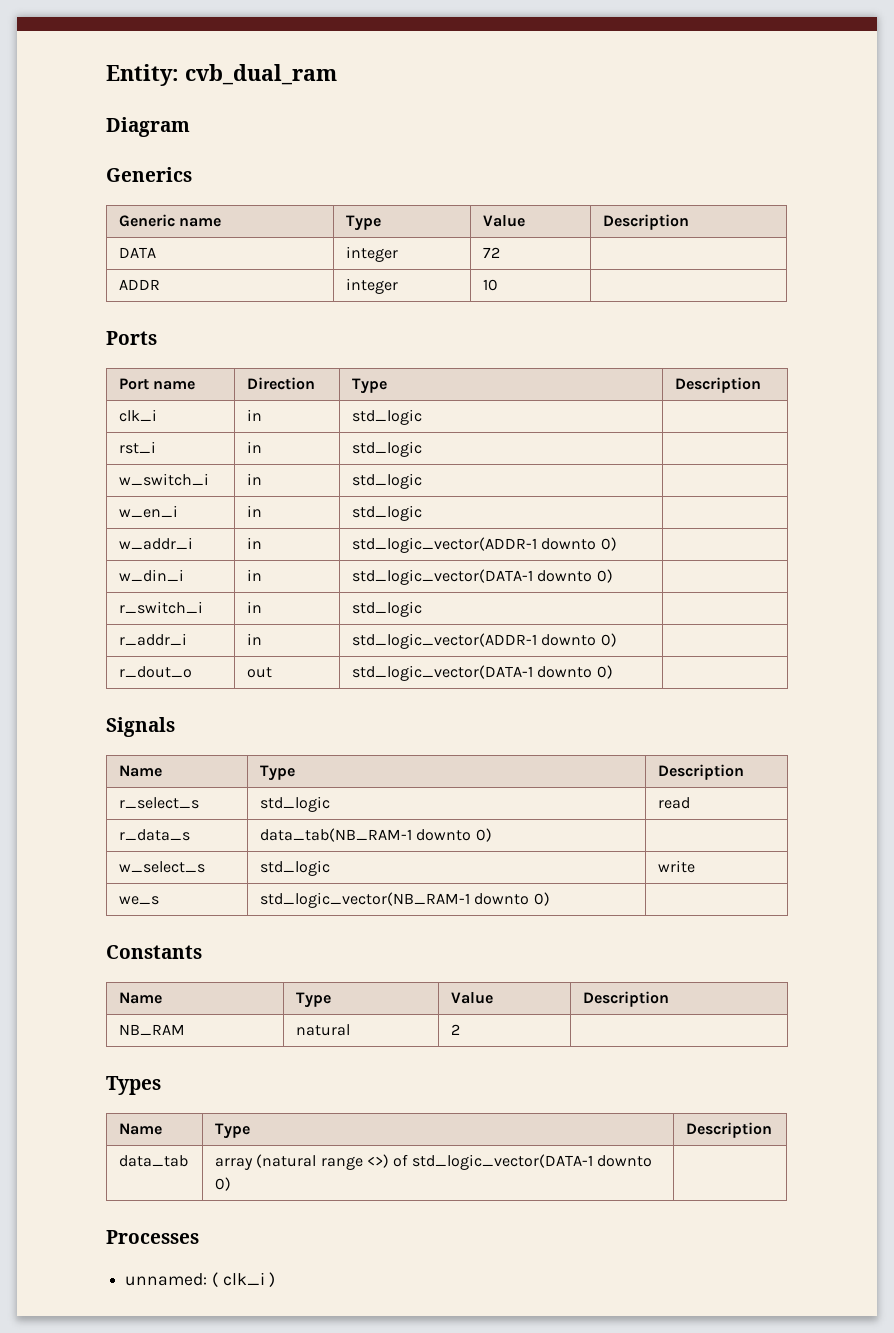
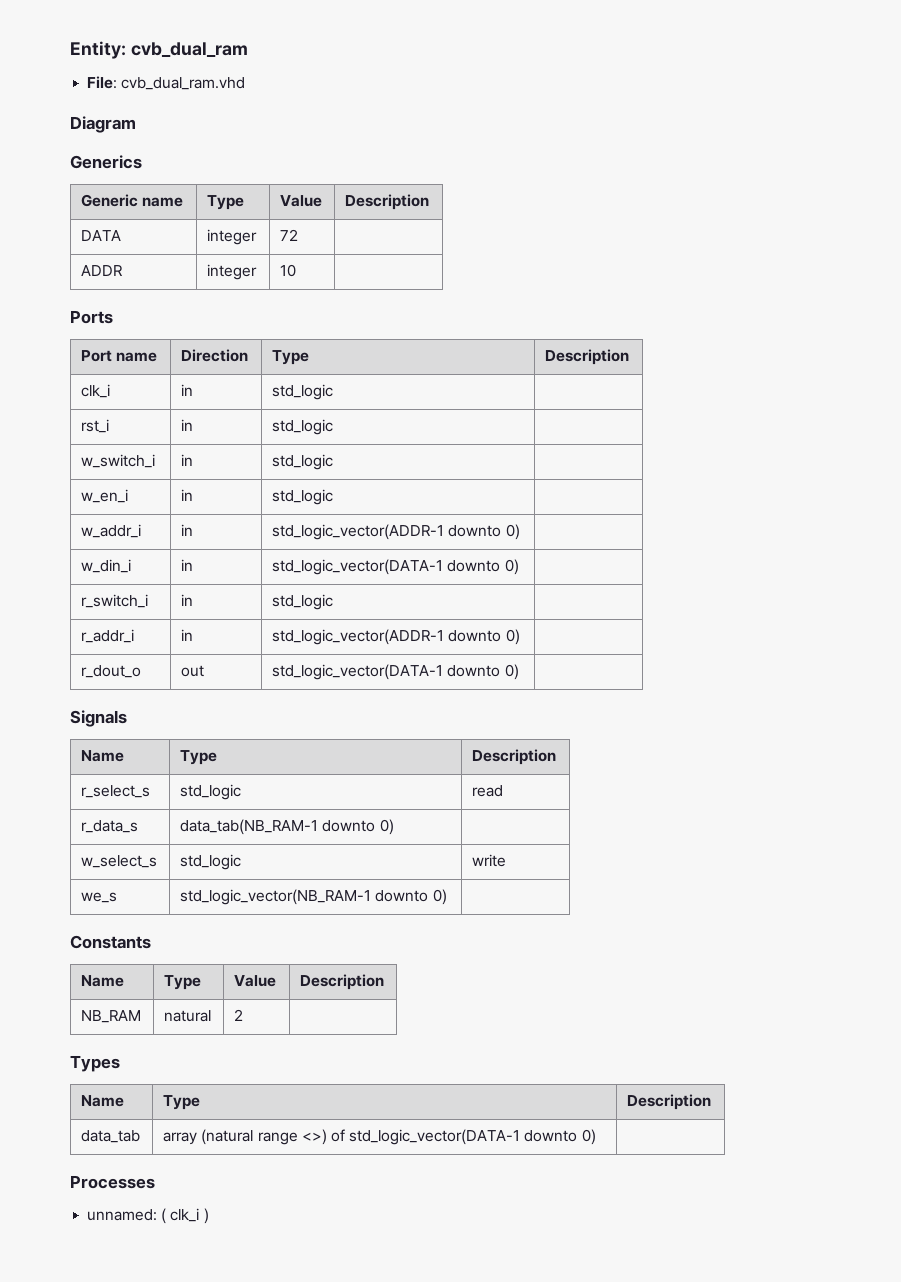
(337, 74) none -> [87,76,246,90] // File: cvb_dual_ram.vhd

